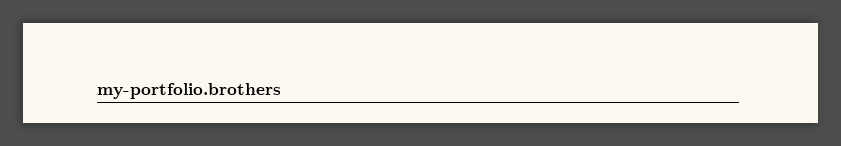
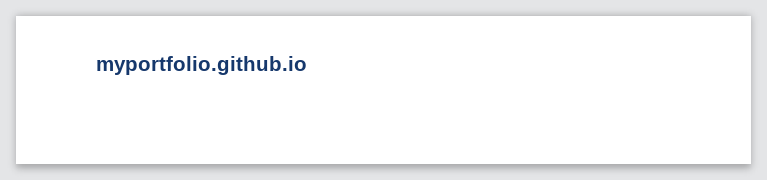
[97,83,281,99] my-portfolio.brothers -> [96,56,307,75] myportfolio.github.io

